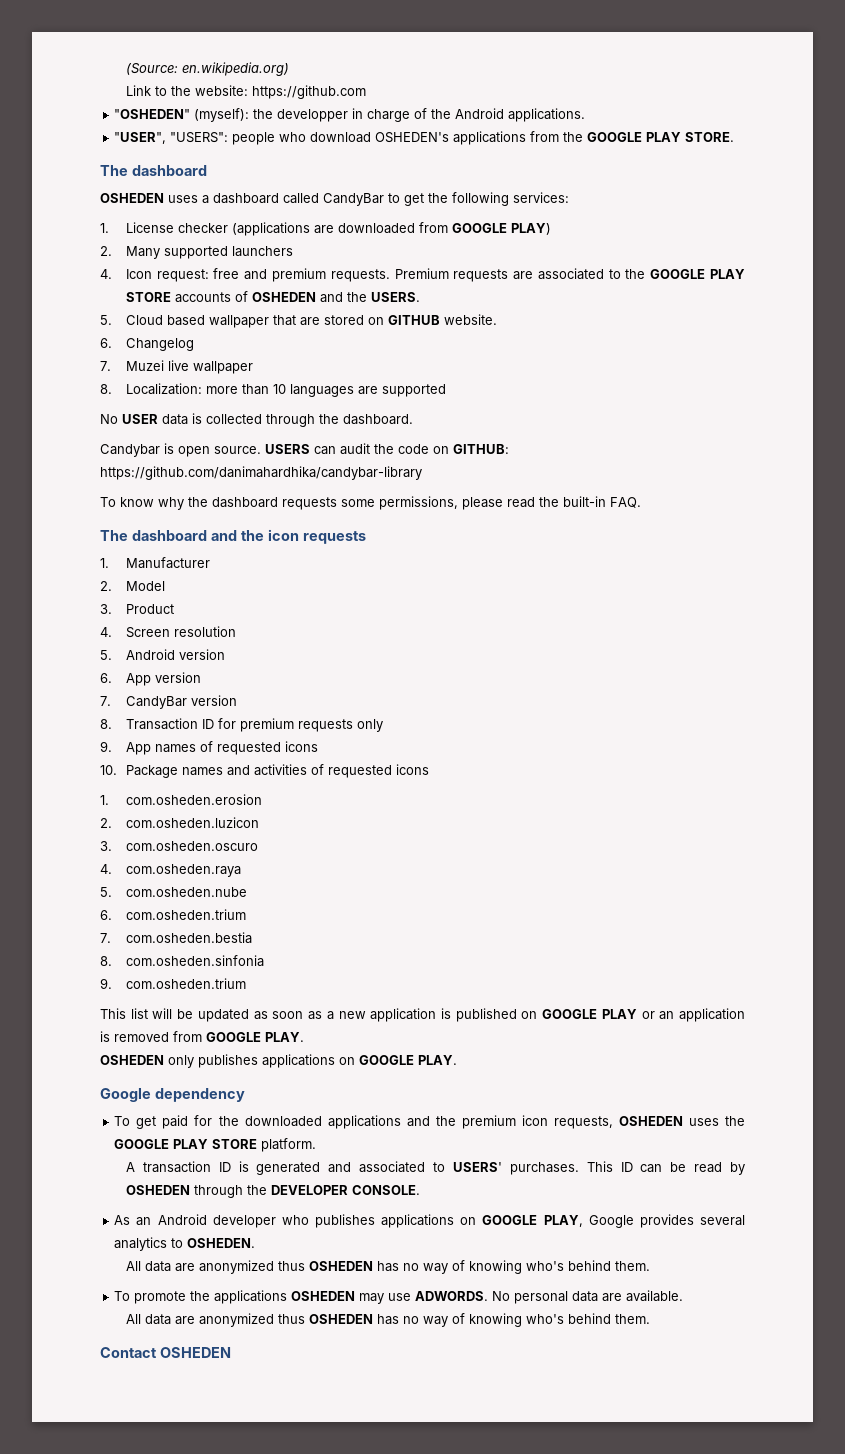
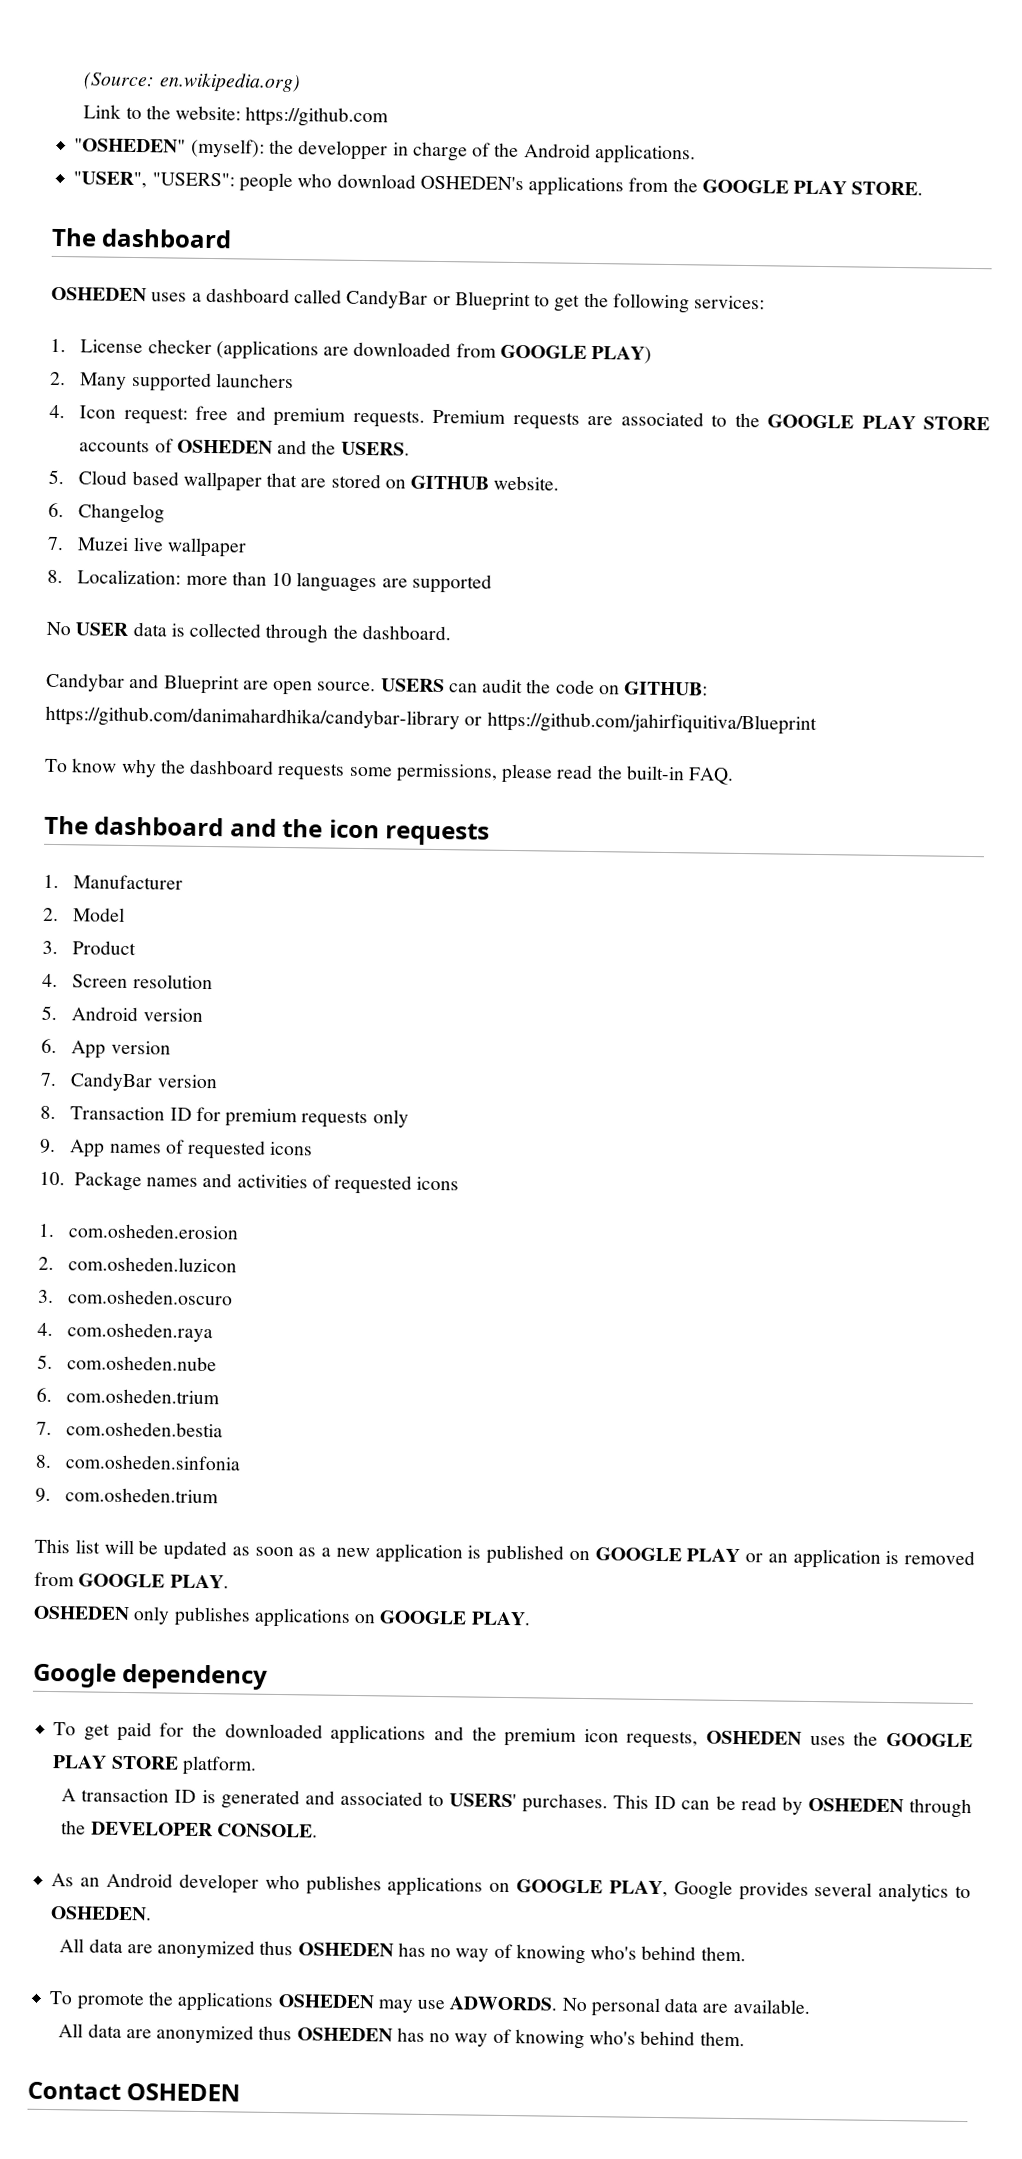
(384, 199) none -> [432,291,531,312] or Blueprint
[164,443,174,454] is -> [129,673,269,695] and Blueprint are
(422, 473) none -> [464,711,817,735] or https://github.com/jahirfiquitiva/Blueprint

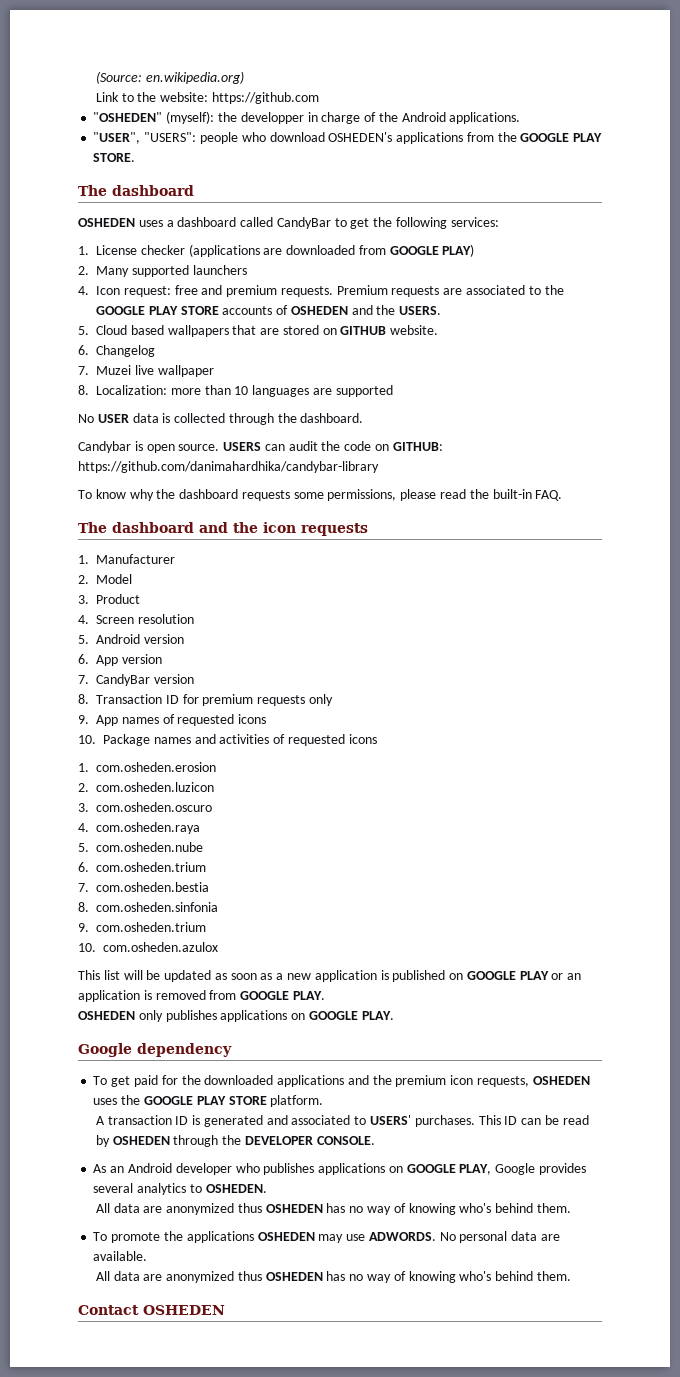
[432,291,531,312] or Blueprint -> (331, 223) none
[182,471,262,492] wallpaper -> [167,325,229,337] wallpapers
[129,673,269,695] and Blueprint are -> [134,441,143,451] is
[464,711,817,735] or https://github.com/jahirfiquitiva/Blueprint -> (379, 467) none
(220, 1495) none -> [78,942,218,952] // 10. com.osheden.azulox

